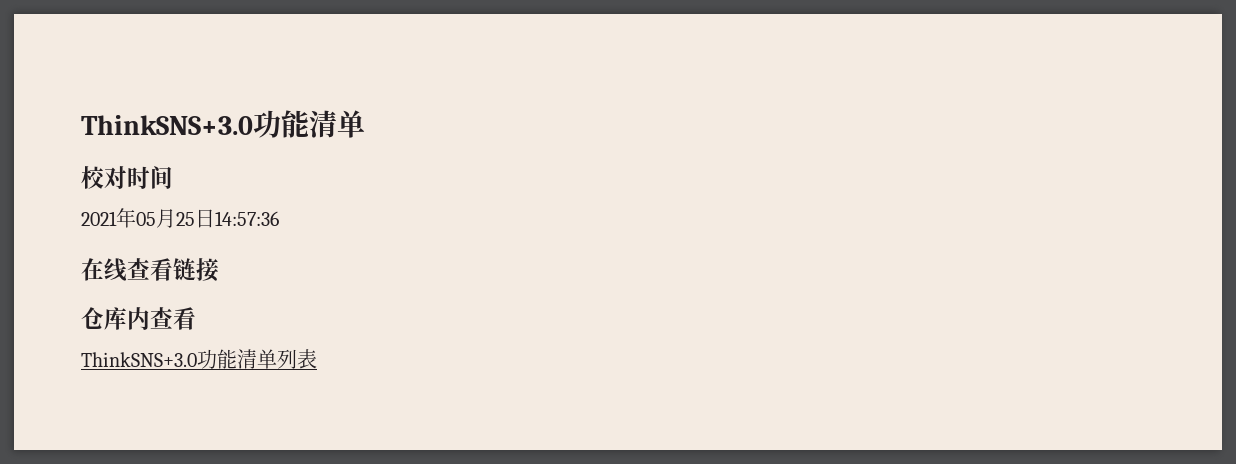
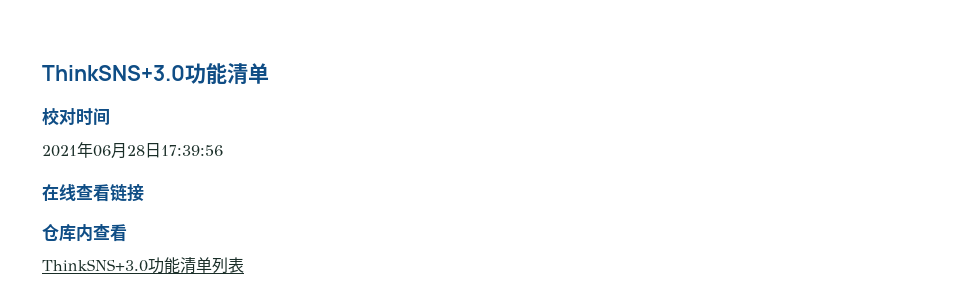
[136,209,279,228] 05月25日14:57:36 -> [93,143,223,159] 06月28日17:39:56

